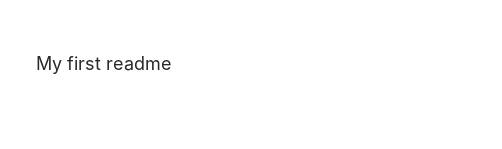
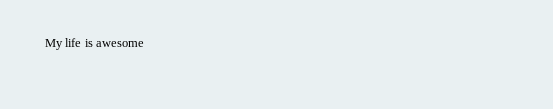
[67,56,172,71] first readme -> [65,38,145,47] life is awesome

